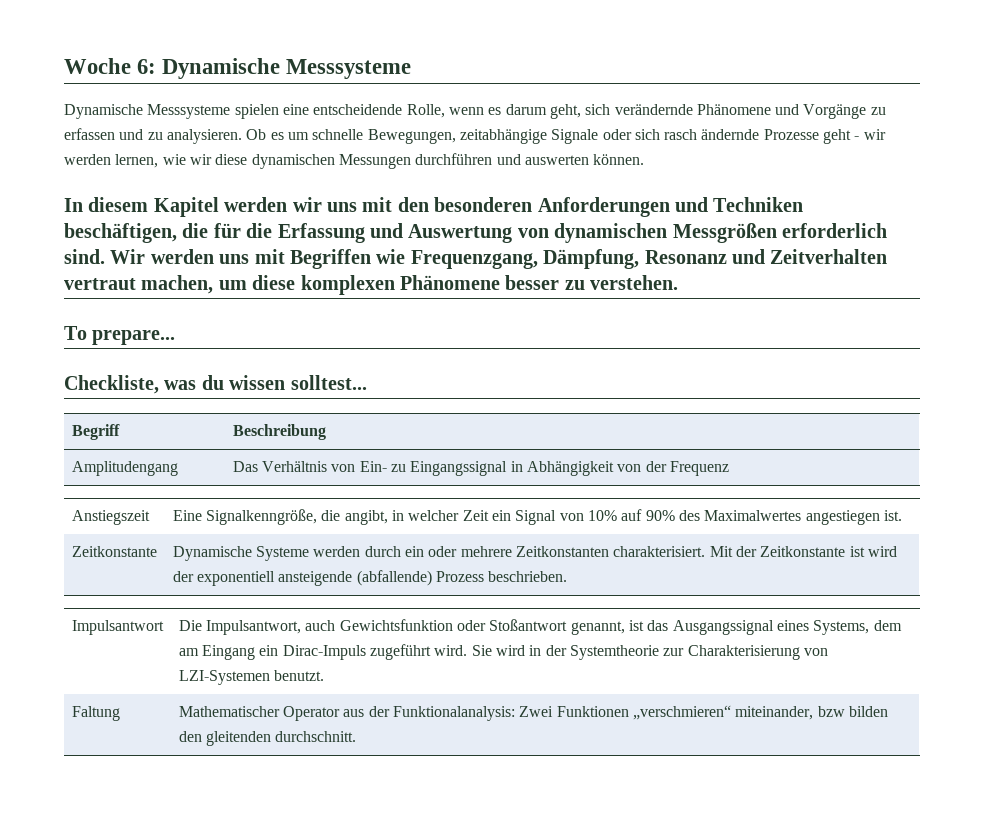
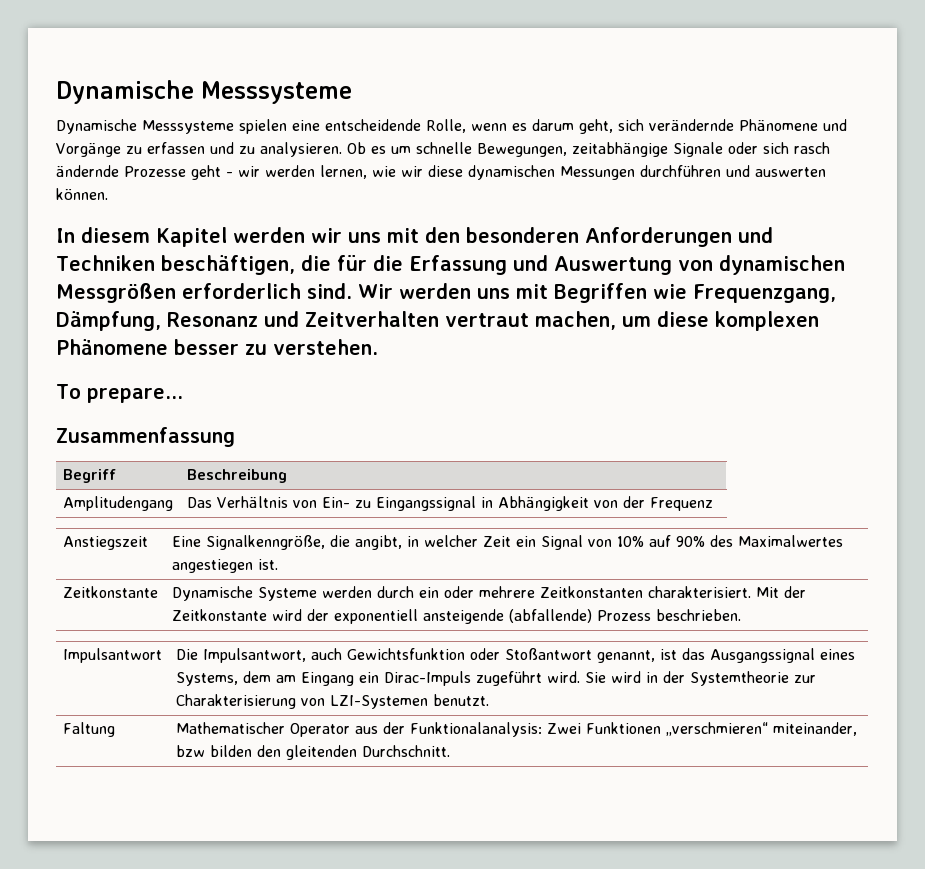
[64,58,157,74] Woche 6: -> (56, 92) none
[64,375,367,394] Checkliste, was du wissen solltest... -> [56,427,235,447] Zusammenfassung
[849,546,865,557] ist -> (267, 615) none
[275,731,357,742] durchschnitt. -> [361,745,450,757] Durchschnitt.

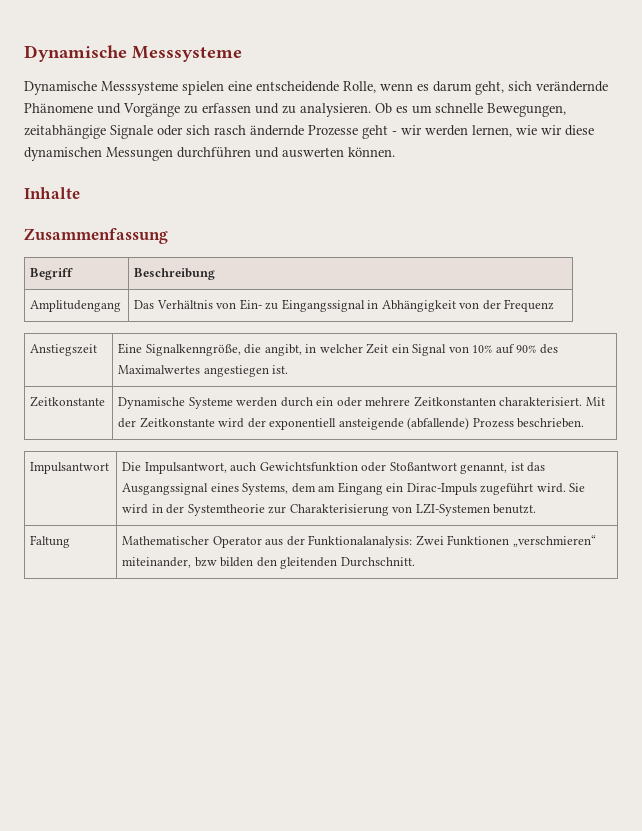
[56,227,773,247] [56,255,845,275] [56,283,836,303] [56,311,819,331] [56,339,378,355] [56,384,183,403] In diesem Kapitel werden wir uns mit den besonderen Anforderungen und Techniken beschäftigen, die für die Erfassung und Auswertung von dynamischen Messgrößen erforderlich sind. Wir werden uns mit Begriffen wie Frequenzgang, Dämpfung, Resonanz und Zeitverhalten vertraut machen, um diese komplexen Phänomene besser zu verstehen. // To prepare... -> [24,187,80,199] Inhalte

